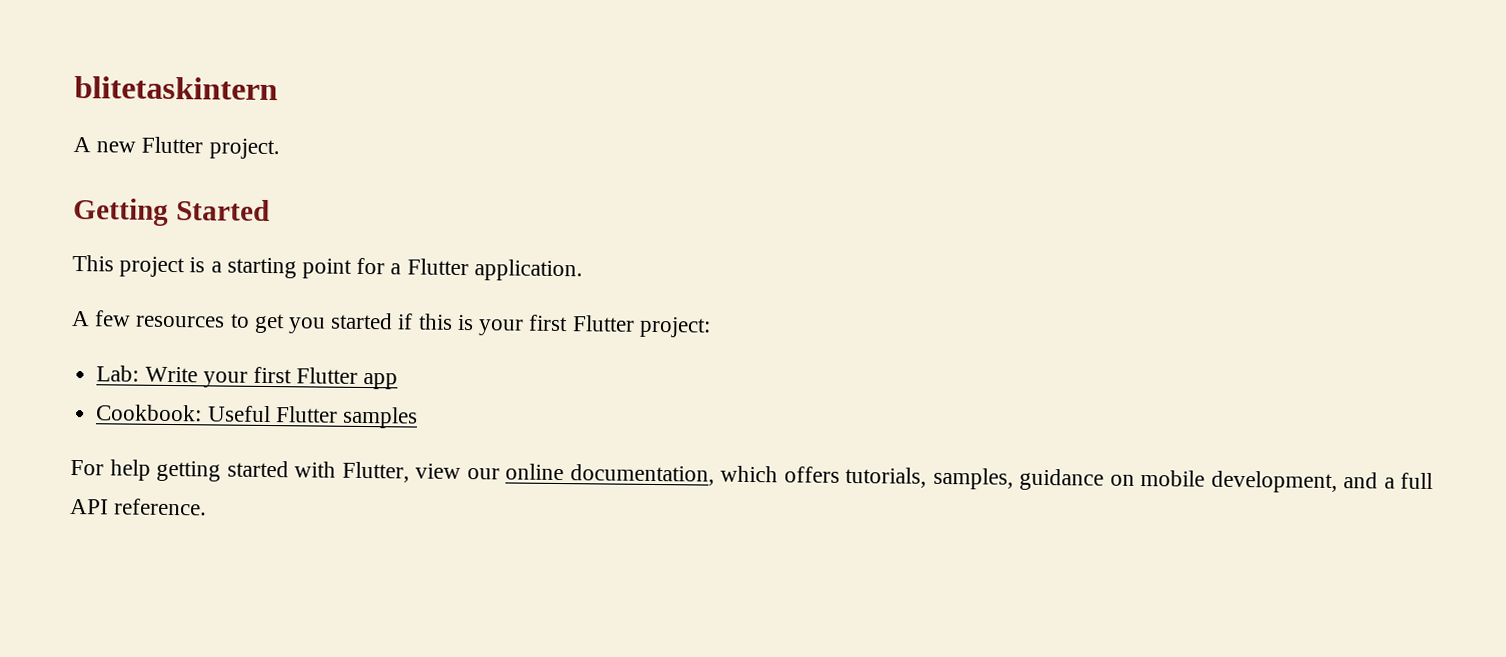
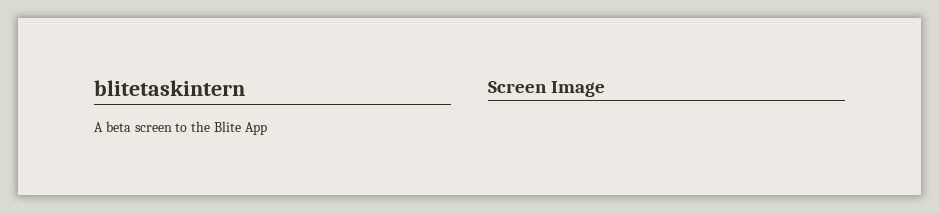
[96,136,280,160] [73,197,270,226] [72,254,583,282] [71,310,711,338] [96,365,399,390] [96,404,418,429] [70,459,1433,494] [70,498,208,516] new Flutter project. // Getting Started // This project is a starting point for a Flutter application. // A few resources to get you started if this is your first Flutter project: // Lab: Write your first Flutter app // Cookbook: Useful Flutter samples // For help getting started with Flutter, view our online documentation, which offers tutorials, samples, guidance on mobile development, and a full API reference. -> [105,121,267,135] [488,81,606,97] beta screen to the Blite App // Screen Image

